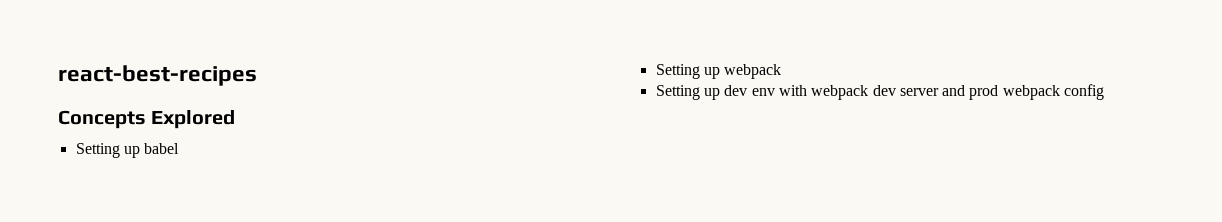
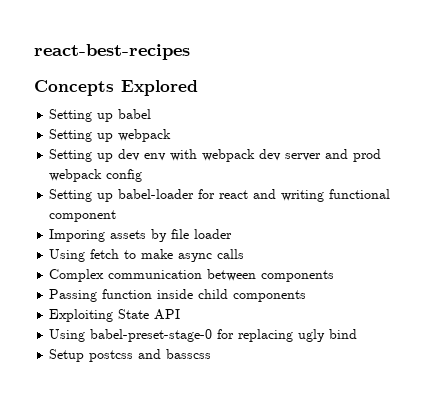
(1105, 92) none -> [49,189,391,202] [49,210,117,222] [49,229,233,242] [49,249,245,262] [49,269,335,282] [49,289,307,302] [49,309,181,322] [49,329,358,342] [49,349,212,362] // Setting up babel-loader for react and writing functional component // Imporing assets by file loader // Using fetch to make async calls // Complex communication between components // Passing function inside child components // Exploiting State API // Using babel-preset-stage-0 for replacing ugly bind // Setup postcss and basscss

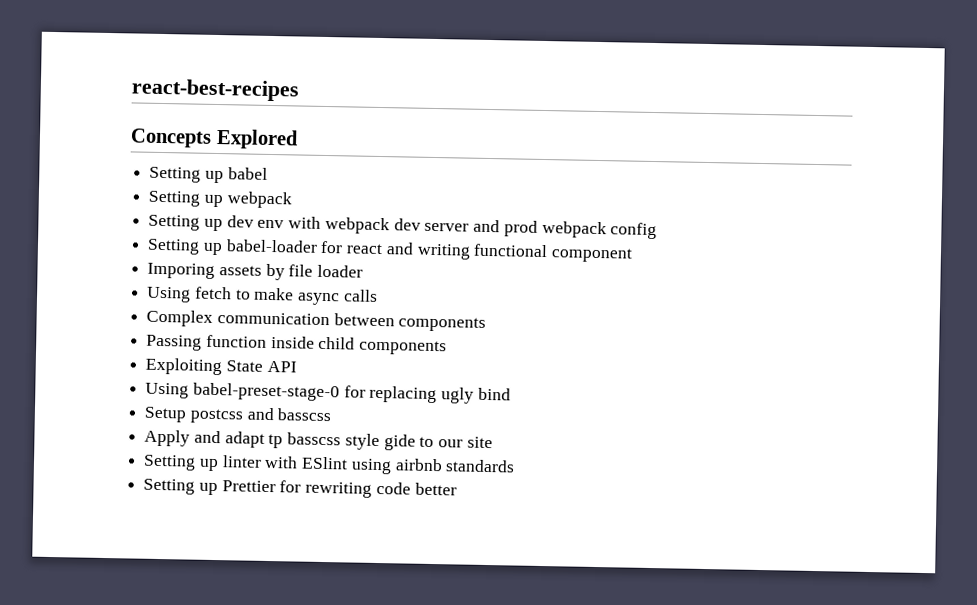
(212, 354) none -> [144,429,493,451] [143,454,516,475] [143,478,457,498] // Apply and adapt tp basscss style gide to our site // Setting up linter with ESlint using airbnb standards // Setting up Prettier for rewriting code better

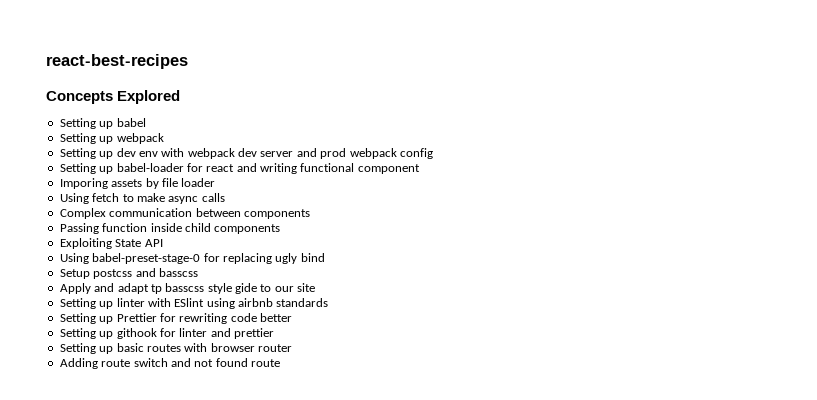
(457, 489) none -> [59,328,274,339] [59,343,292,354] [59,358,280,369] // Setting up githook for linter and prettier // Setting up basic routes with browser router // Adding route switch and not found route

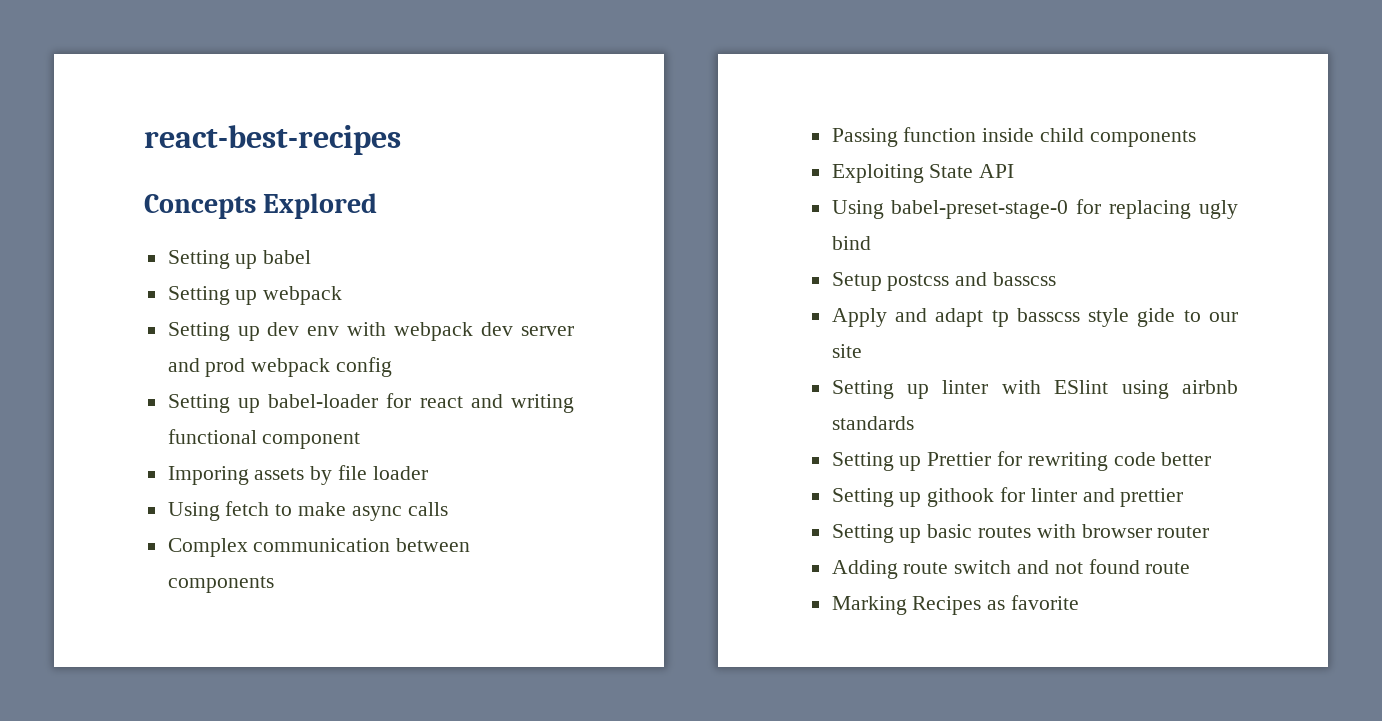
(280, 363) none -> [831,595,1080,615] // Marking Recipes as favorite

